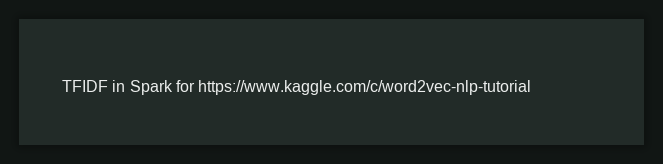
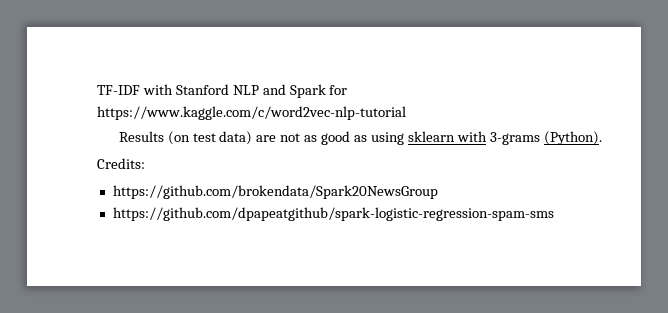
[62,80,532,95] TFIDF in Spark for https://www.kaggle.com/c/word2vec-nlp-tutorial -> [97,84,348,98] [97,106,406,120] [118,131,602,145] [97,158,145,169] [112,185,438,199] [112,207,554,221] TF-IDF with Stanford NLP and Spark for https://www.kaggle.com/c/word2vec-nlp-tutorial // Results (on test data) are not as good as using sklearn with 3-grams (Python). // Credits: // https://github.com/brokendata/Spark20NewsGroup // https://github.com/dpapeatgithub/spark-logistic-regression-spam-sms

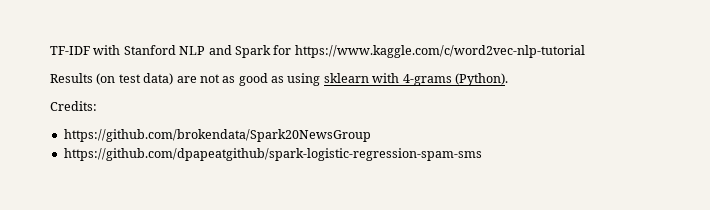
[489,132,540,145] 3-grams -> [402,74,452,86] 4-grams

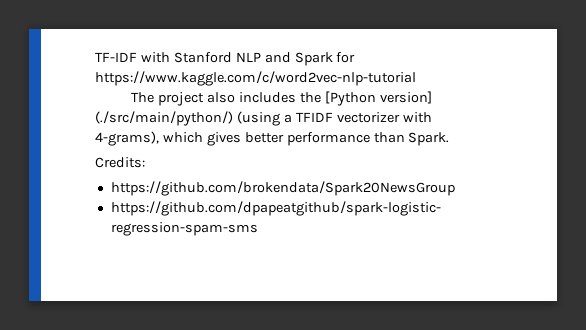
[50,73,508,86] Results (on test data) are not as good as using sklearn with 4-grams (Python). -> [131,91,432,106] [95,111,432,126] [95,131,450,146] The project also includes the [Python version] (./src/main/python/) (using a TFIDF vectorizer with 4-grams), which gives better performance than Spark.

